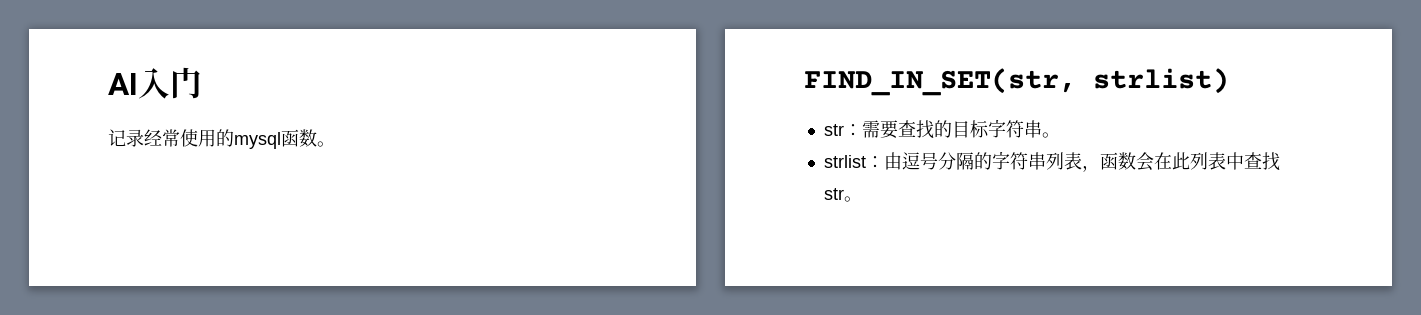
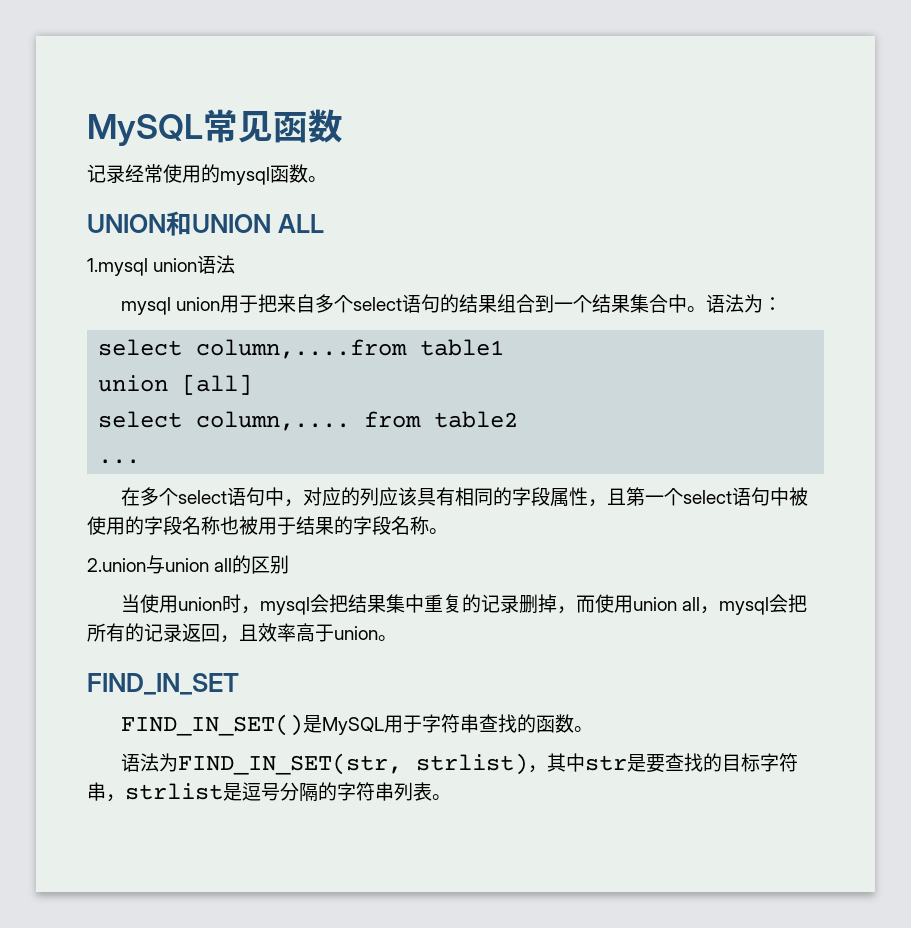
[108,67,202,99] AI入门 -> [87,109,343,146] MySQL常见函数
(335, 144) none -> [87,211,324,236] [87,255,236,276] [121,294,783,315] [98,339,505,359] [98,374,253,395] [98,411,519,431] [98,459,141,464] [121,487,809,507] [87,516,448,535] [87,555,290,574] [121,594,808,615] [87,623,397,643] [87,673,239,695] [121,714,594,736] [121,753,179,772] UNION和UNION ALL // 1.mysql union语法 // mysql union用于把来自多个select语句的结果组合到一个结果集合中。语法为： // select column,....from table1 // union [all] // select column,.... from table2 // ... // 在多个select语句中，对应的列应该具有相同的字段属性，且第一个select语句中被使用的字段名称也被用于结果的字段名称。 // 2.union与union all的区别 // 当使用union时，mysql会把结果集中重复的记录删掉，而使用union all，mysql会把所有的记录返回，且效率高于union。 // FIND_IN_SET // FIND_IN_SET()是MySQL用于字符串查找的函数。 // 语法为
[823,120,880,138] // str：需 -> [528,753,647,773] ，其中str是
[1041,132,1060,138] [823,152,902,170] 。 // strlist：由 -> [106,783,242,802] ，strlist是
[1081,152,1280,172] [823,188,844,200] ，函数会在此列表中查找str -> (432, 791) none

